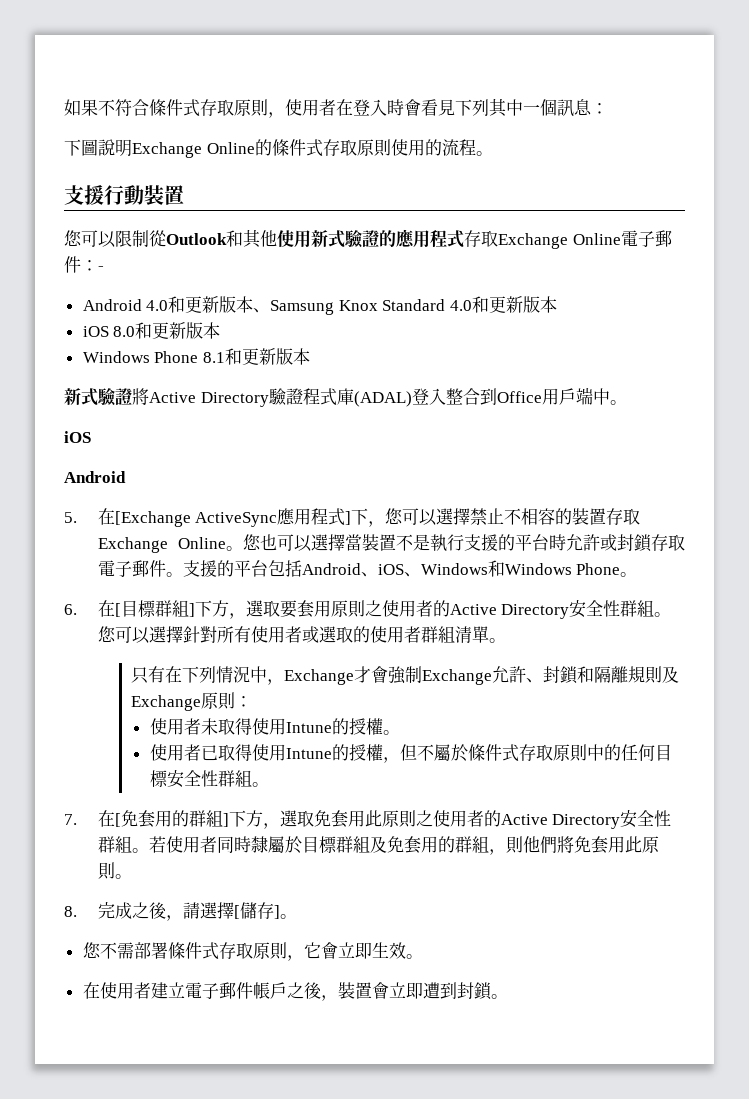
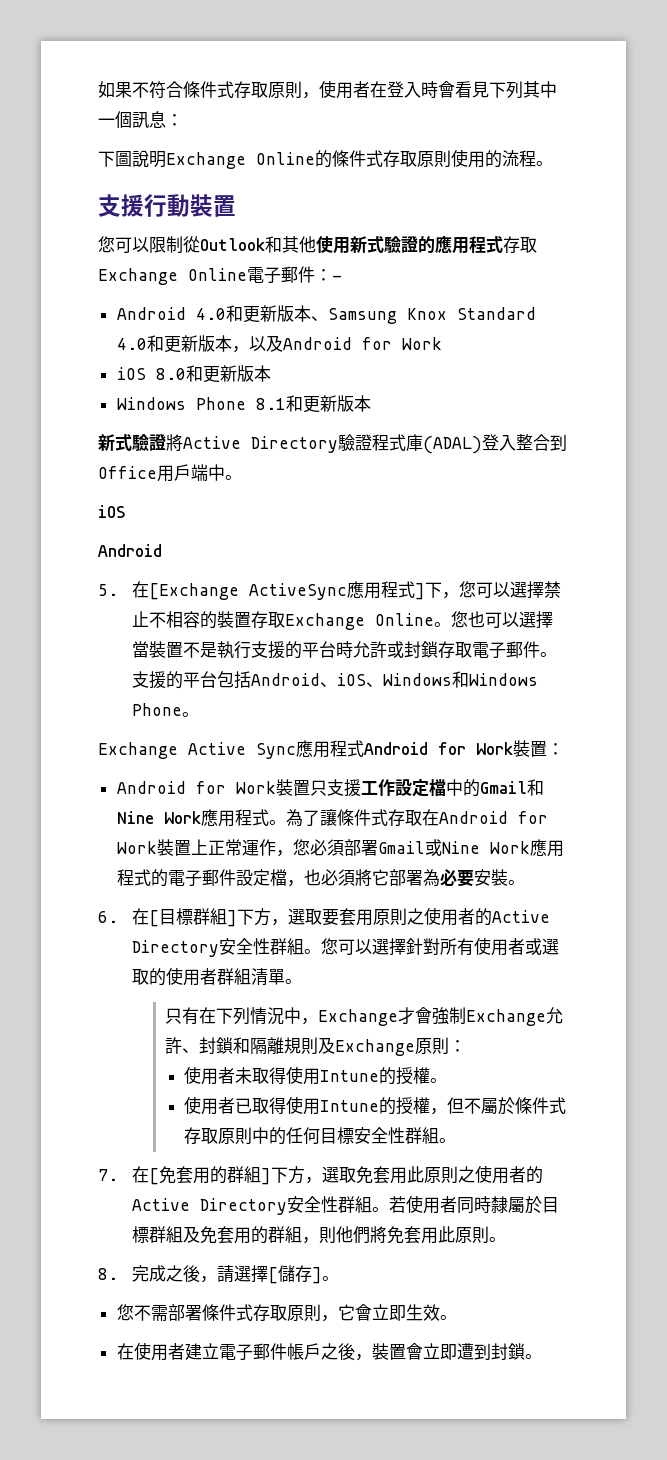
(558, 304) none -> [231,335,442,353] ，以及Android for Work
(638, 574) none -> [98,740,564,759] [116,779,544,797] [116,809,548,827] [116,839,564,857] [116,869,525,887] // Exchange Active Sync應用程式Android for Work裝置： // Android for Work裝置只支援工作設定檔中的Gmail和Nine Work應用程式。為了讓條件式存取在Android for Work裝置上正常運作，您必須部署Gmail或Nine Work應用程式的電子郵件設定檔，也必須將它部署為必要安裝。

